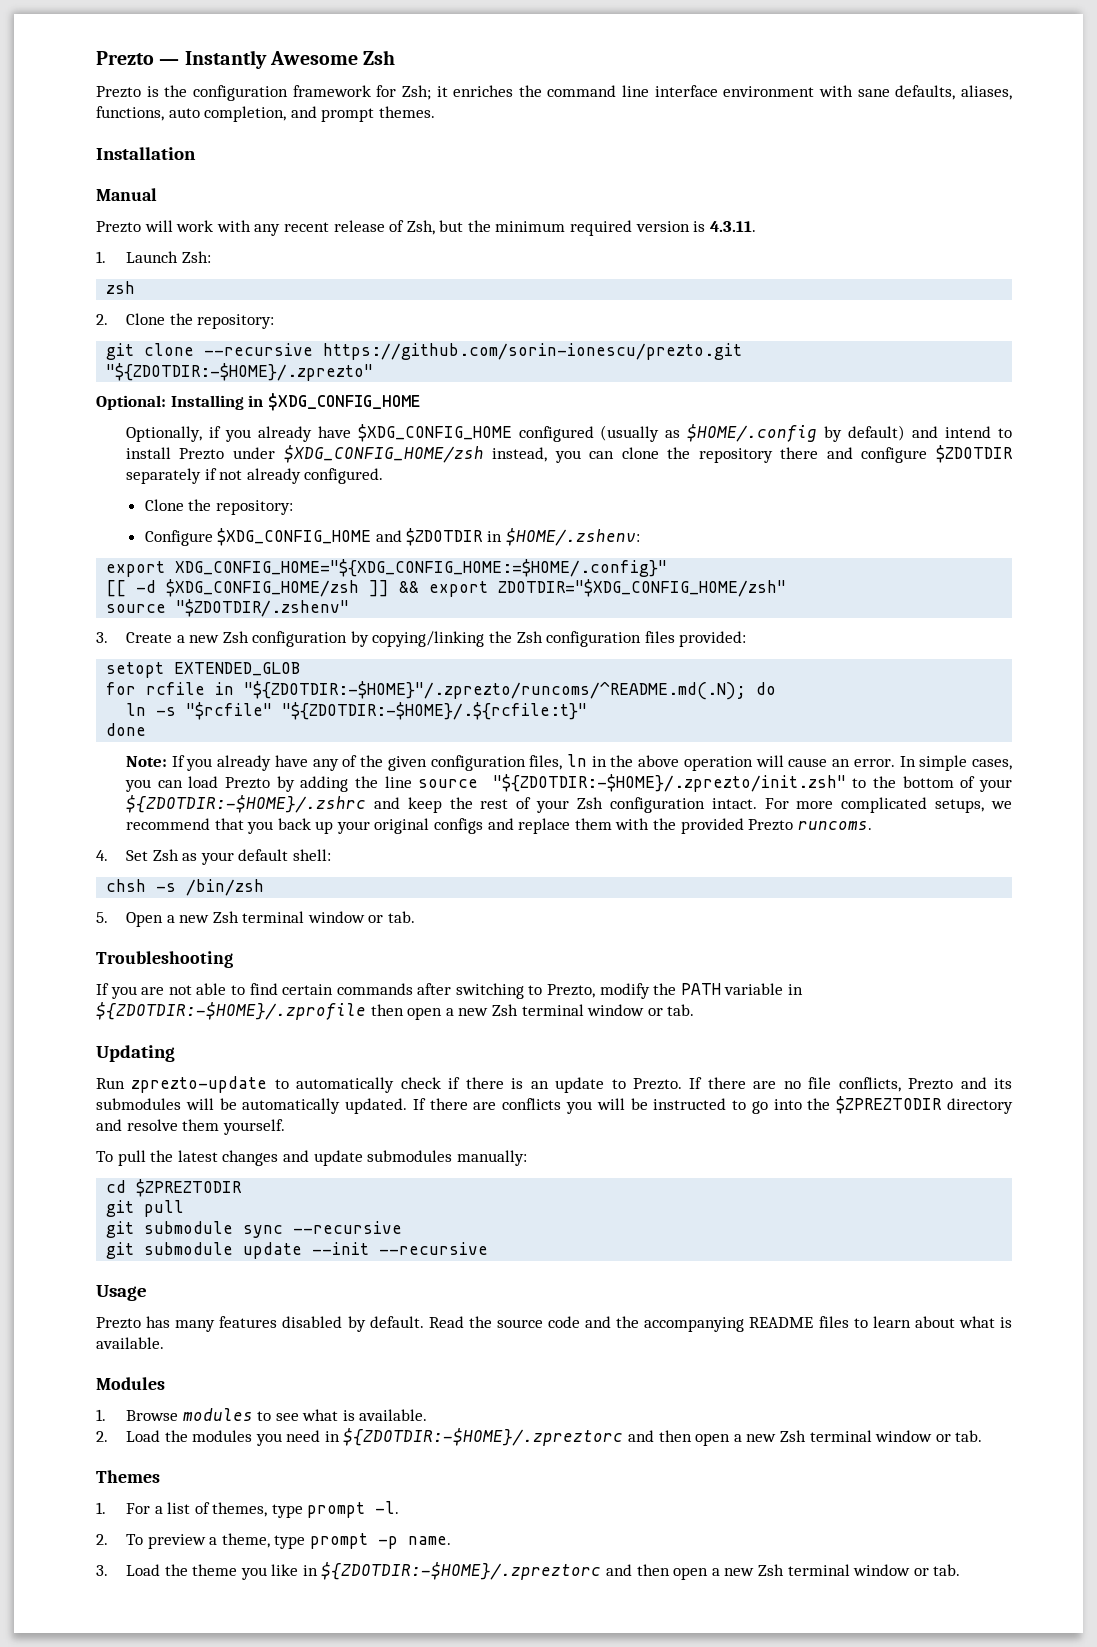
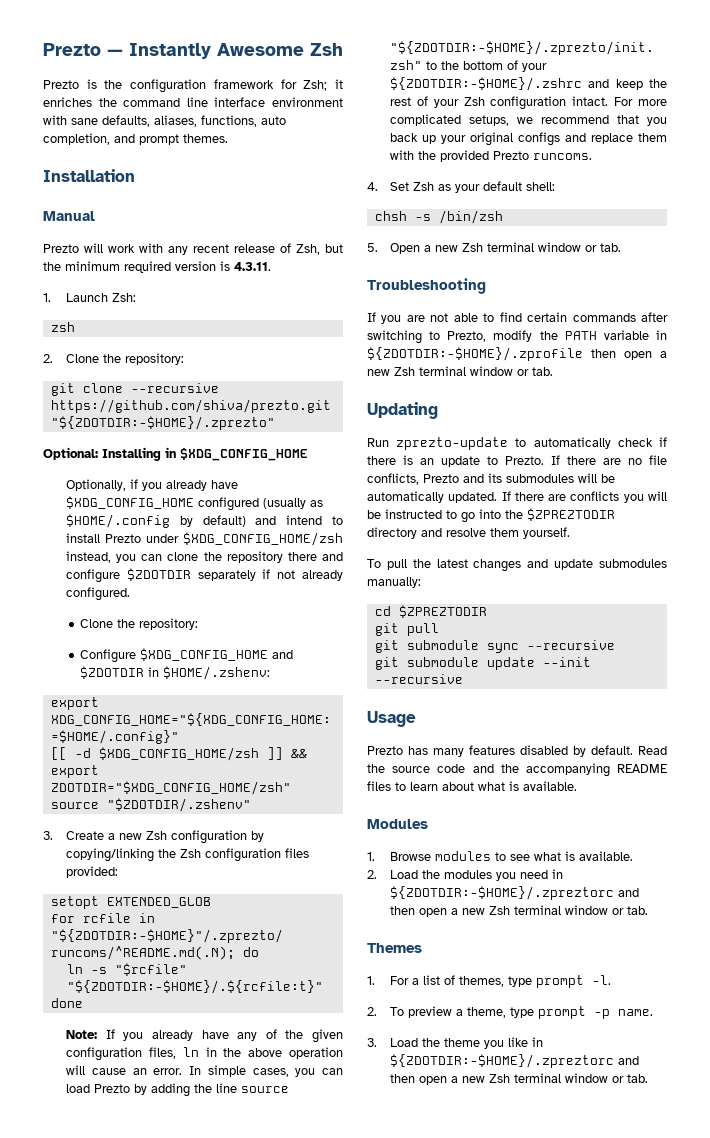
[323,343,743,360] https://github.com/sorin-ionescu/prezto.git -> [50,399,331,413] https://github.com/shiva/prezto.git

